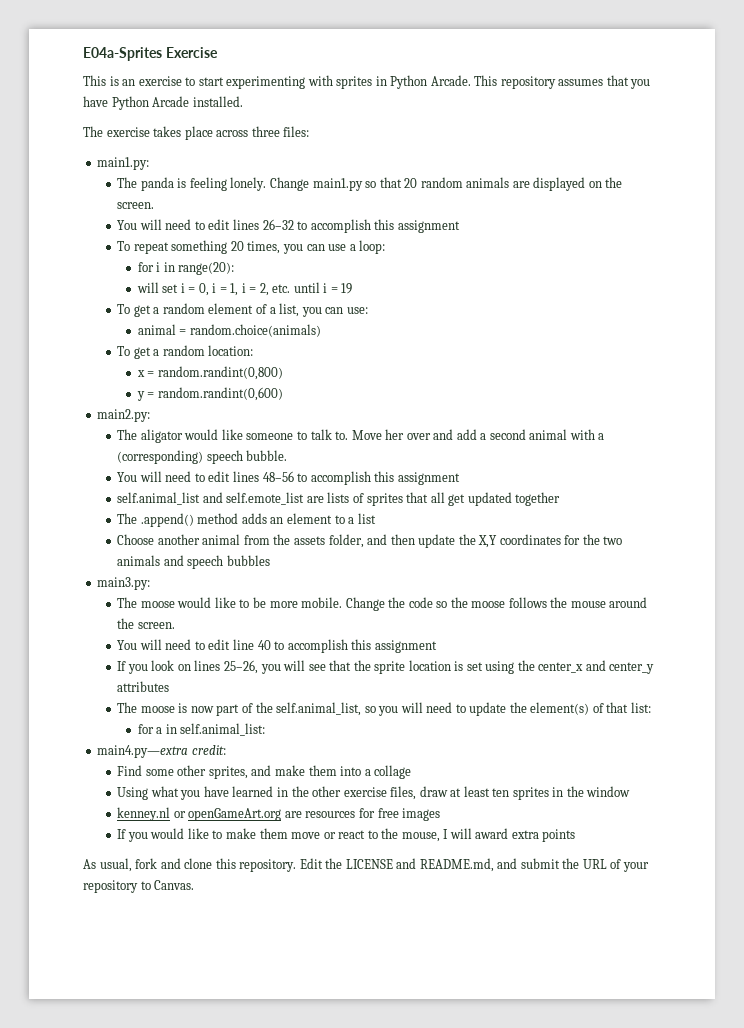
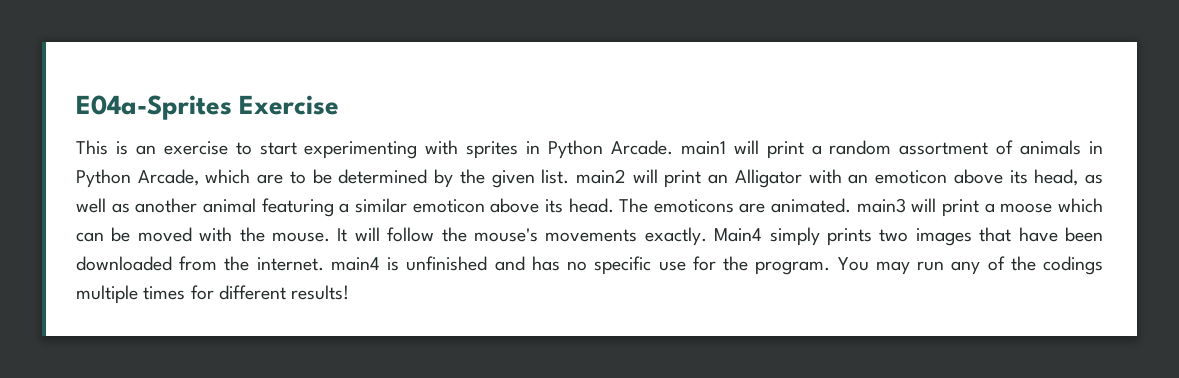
[474,75,651,89] [83,96,243,110] [83,126,310,140] [97,157,150,170] [117,177,623,191] [117,202,155,209] [117,219,460,233] [117,240,386,254] [137,262,235,275] [136,282,353,296] [117,303,368,317] [137,324,321,337] [117,345,254,359] [136,366,283,380] [136,387,283,401] [97,409,151,422] [117,429,605,443] [117,450,288,464] [117,471,460,485] [117,492,561,506] [117,513,376,527] [117,534,623,548] [117,555,270,569] [97,577,151,590] [117,597,648,611] [117,618,175,629] [117,639,437,653] [117,660,655,674] [117,681,170,692] [117,702,651,716] [137,723,266,736] [97,745,226,758] [117,765,412,779] [117,786,631,800] [117,807,441,821] [117,828,576,842] [83,858,649,872] [83,880,195,893] This repository assumes that you have Python Arcade installed. // The exercise takes place across three files: // main1.py: // The panda is feeling lonely. Change main1.py so that 20 random animals are displayed on the screen. // You will need to edit lines 26–32 to accomplish this assignment // To repeat something 20 times, you can use a loop: // for i in range(20): // will set i = 0, i = 1, i = 2, etc. until i = 19 // To get a random element of a list, you can use: // animal = random.choice(animals) // To get a random location: // x = random.randint(0,800) // y = random.randint(0,600) // main2.py: // The aligator would like someone to talk to. Move her over and add a second animal with a (corresponding) speech bubble. // You will need to edit lines 48–56 to accomplish this assignment // self.animal_list and self.emote_list are lists of sprites that all get updated together // The .append() method adds an element to a list // Choose another animal from the assets folder, and then update the X,Y coordinates for the two animals and speech bubbles // main3.py: // The moose would like to be more mobile. Change the code so the moose follows the mouse around the screen. // You will need to edit line 40 to accomplish this assignment // If you look on lines 25–26, you will see that the sprite location is set using the center_x and center_y attributes // The moose is now part of the self.animal_list, so you will need to update the element(s) of that list: // for a in self.animal_list: // main4.py—extra credit: // Find some other sprites, and make them into a collage // Using what you have learned in the other exercise files, draw at least ten sprites in the window // kenney.nl or openGameArt.org are resources for free images // If you would like to make them move or react to the mouse, I will award extra points // As usual, fork and clone this repository. Edit the LICENSE and README.md, and submit the URL of your repository to Canvas. -> [680,140,1103,159] [76,169,1104,188] [76,198,1103,217] [76,227,1103,246] [76,256,1103,275] [76,285,350,304] main1 will print a random assortment of animals in Python Arcade, which are to be determined by the given list. main2 will print an Alligator with an emoticon above its head, as well as another animal featuring a similar emoticon above its head. The emoticons are animated. main3 will print a moose which can be moved with the mouse. It will follow the mouse's movements exactly. Main4 simply prints two images that have been downloaded from the internet. main4 is unfinished and has no specific use for the program. You may run any of the codings multiple times for different results!

